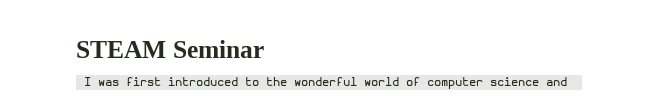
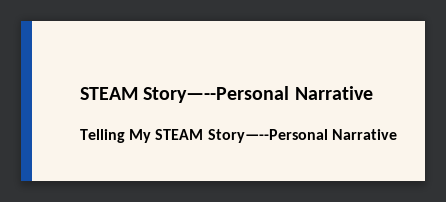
[76,40,264,58] [84,77,568,89] STEAM Seminar // I was first introduced to the wonderful world of computer science and -> [80,86,373,103] [80,129,397,143] STEAM Story—--Personal Narrative // Telling My STEAM Story—--Personal Narrative

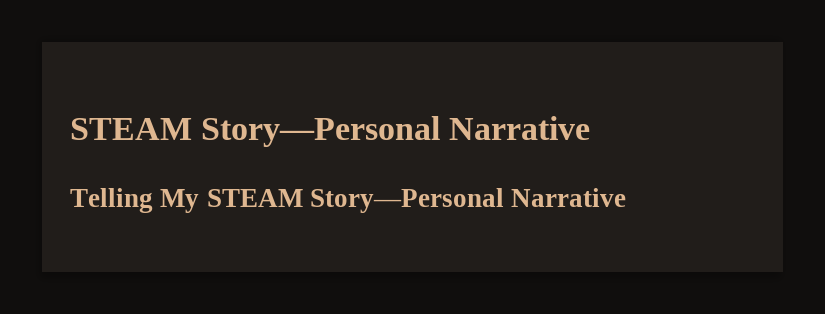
[80,86,290,103] STEAM Story—--Personal -> [70,116,441,147] STEAM Story—Personal
[207,129,328,143] Story—--Personal -> [309,188,504,213] Story—Personal

